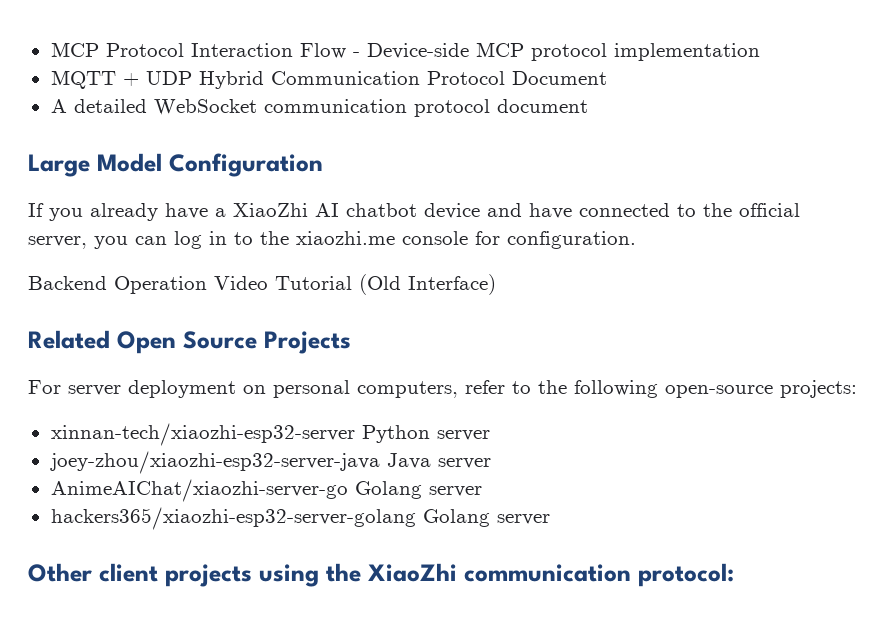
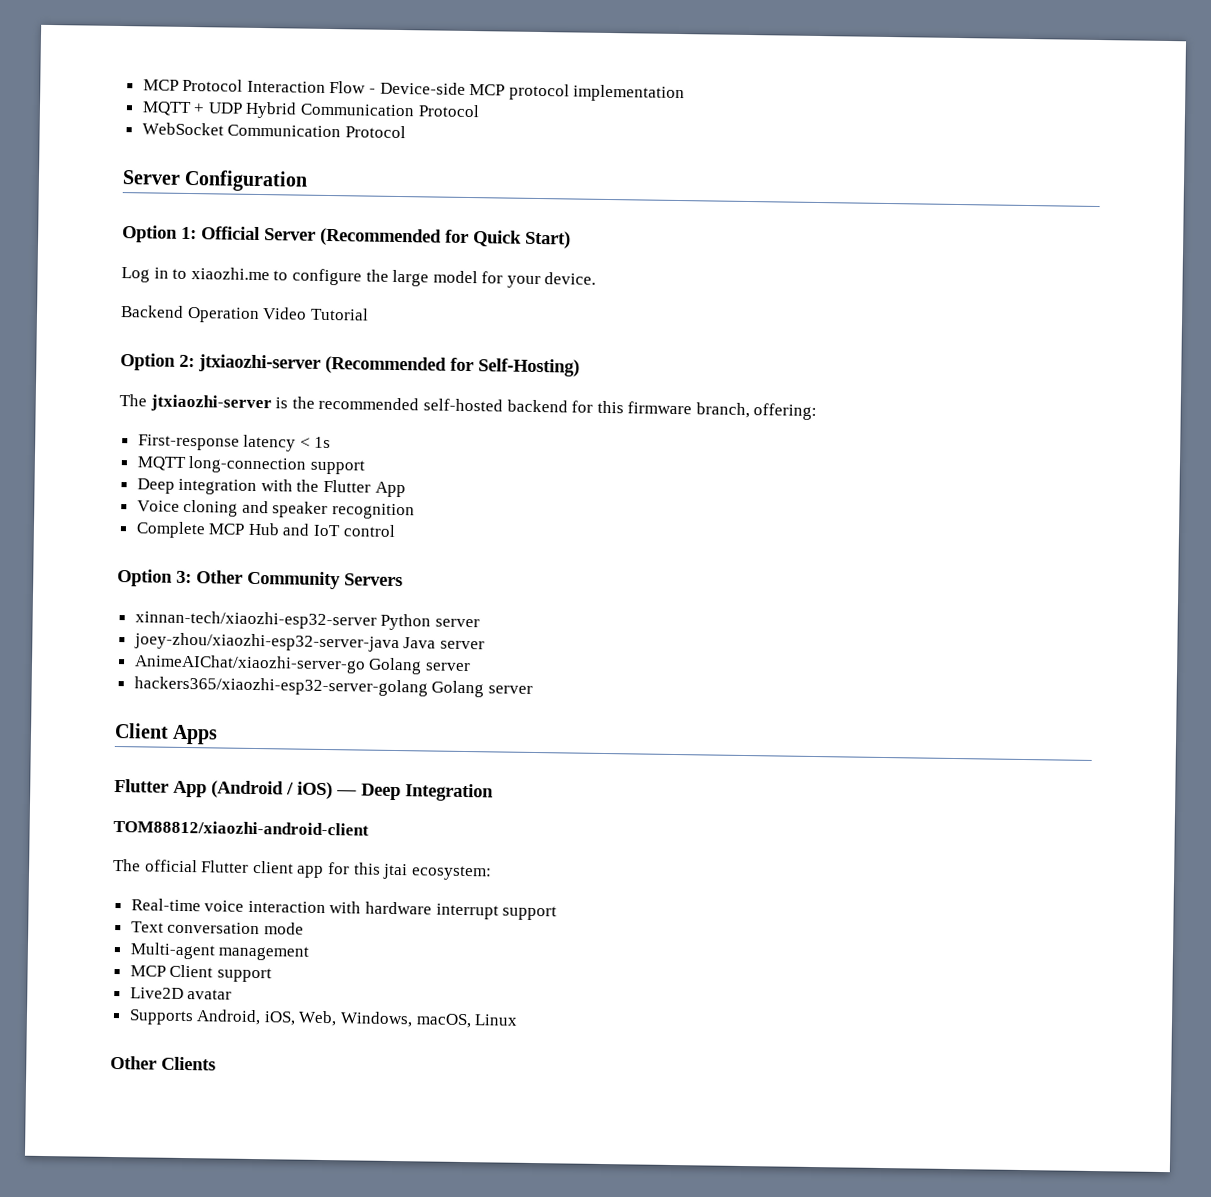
[511,71,607,85] [50,99,588,117] [28,153,323,177] [28,203,800,221] [28,231,636,249] [28,274,496,295] [28,330,351,354] [28,380,857,398] Document // A detailed WebSocket communication protocol document // Large Model Configuration // If you already have a XiaoZhi AI chatbot device and have connected to the official server, you can log in to the xiaozhi.me console for configuration. // Backend Operation Video Tutorial (Old Interface) // Related Open Source Projects // For server deployment on personal computers, refer to the following open-source projects: -> [141,122,406,139] [122,169,309,192] [122,225,571,249] [121,267,597,289] [120,305,369,324] [120,353,580,377] [119,394,818,421] [137,434,332,452] [136,456,365,475] [136,478,406,498] [136,499,416,520] [135,521,396,539] [117,569,403,590] // WebSocket Communication Protocol // Server Configuration // Option 1: Official Server (Recommended for Quick Start) // Log in to xiaozhi.me to configure the large model for your device. // Backend Operation Video Tutorial // Option 2: jtxiaozhi-server (Recommended for Self-Hosting) // The jtxiaozhi-server is the recommended self-hosted backend for this firmware branch, offering: // First-response latency < 1s // MQTT long-connection support // Deep integration with the Flutter App // Voice cloning and speaker recognition // Complete MCP Hub and IoT control // Option 3: Other Community Servers
[28,563,734,587] Other client projects using the XiaoZhi communication protocol: -> [114,722,219,745] [114,778,494,802] [113,819,369,836] [113,858,492,881] [130,898,558,921] [130,921,304,935] [129,942,310,961] [129,964,272,983] [129,987,233,1000] [128,1009,519,1029] [110,1055,216,1071] Client Apps // Flutter App (Android / iOS) — Deep Integration // TOM88812/xiaozhi-android-client // The official Flutter client app for this jtai ecosystem: // Real-time voice interaction with hardware interrupt support // Text conversation mode // Multi-agent management // MCP Client support // Live2D avatar // Supports Android, iOS, Web, Windows, macOS, Linux // Other Clients

